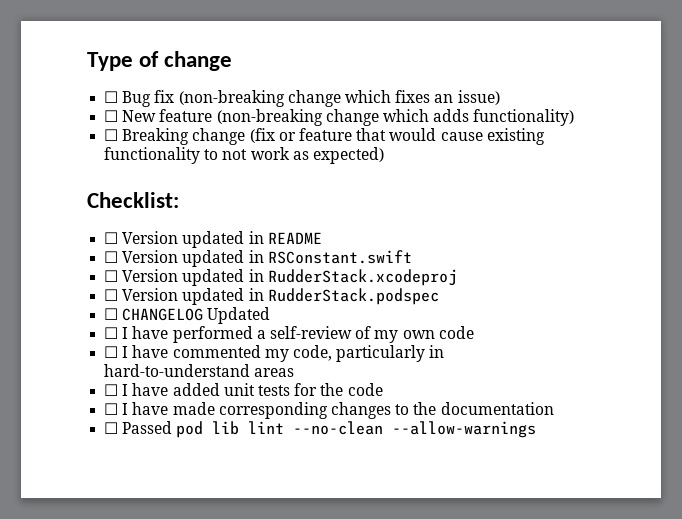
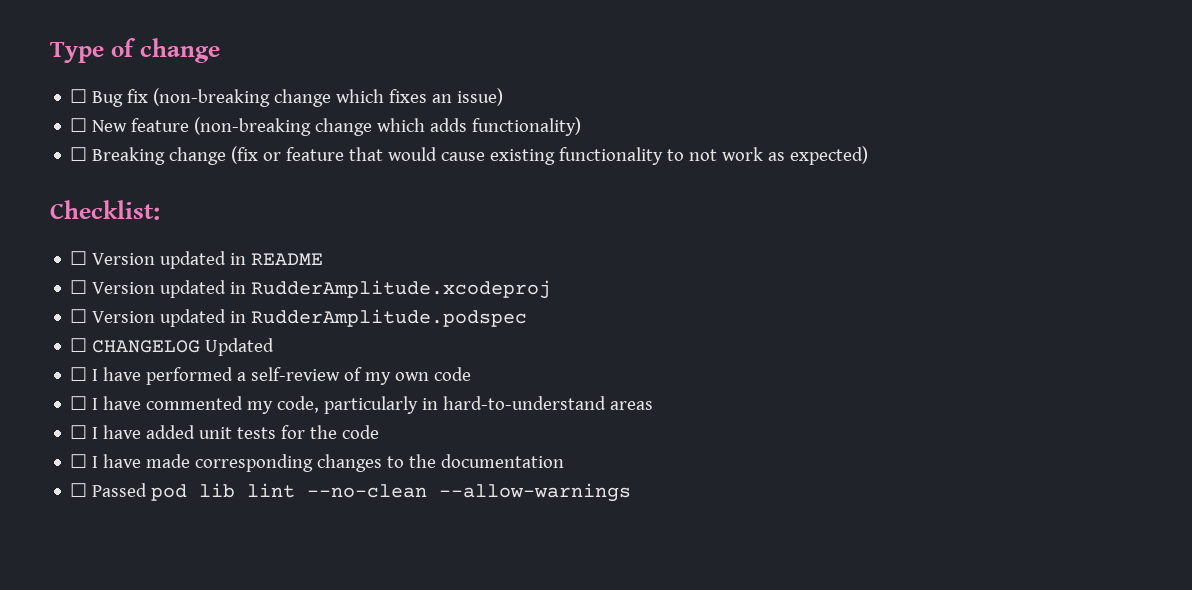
[267,250,412,264] [104,269,457,286] [104,288,439,305] RSConstant.swift // ☐ Version updated in RudderStack.xcodeproj // ☐ Version updated in RudderStack.podspec -> [251,280,552,299] [70,309,528,327] RudderAmplitude.xcodeproj // ☐ Version updated in RudderAmplitude.podspec

